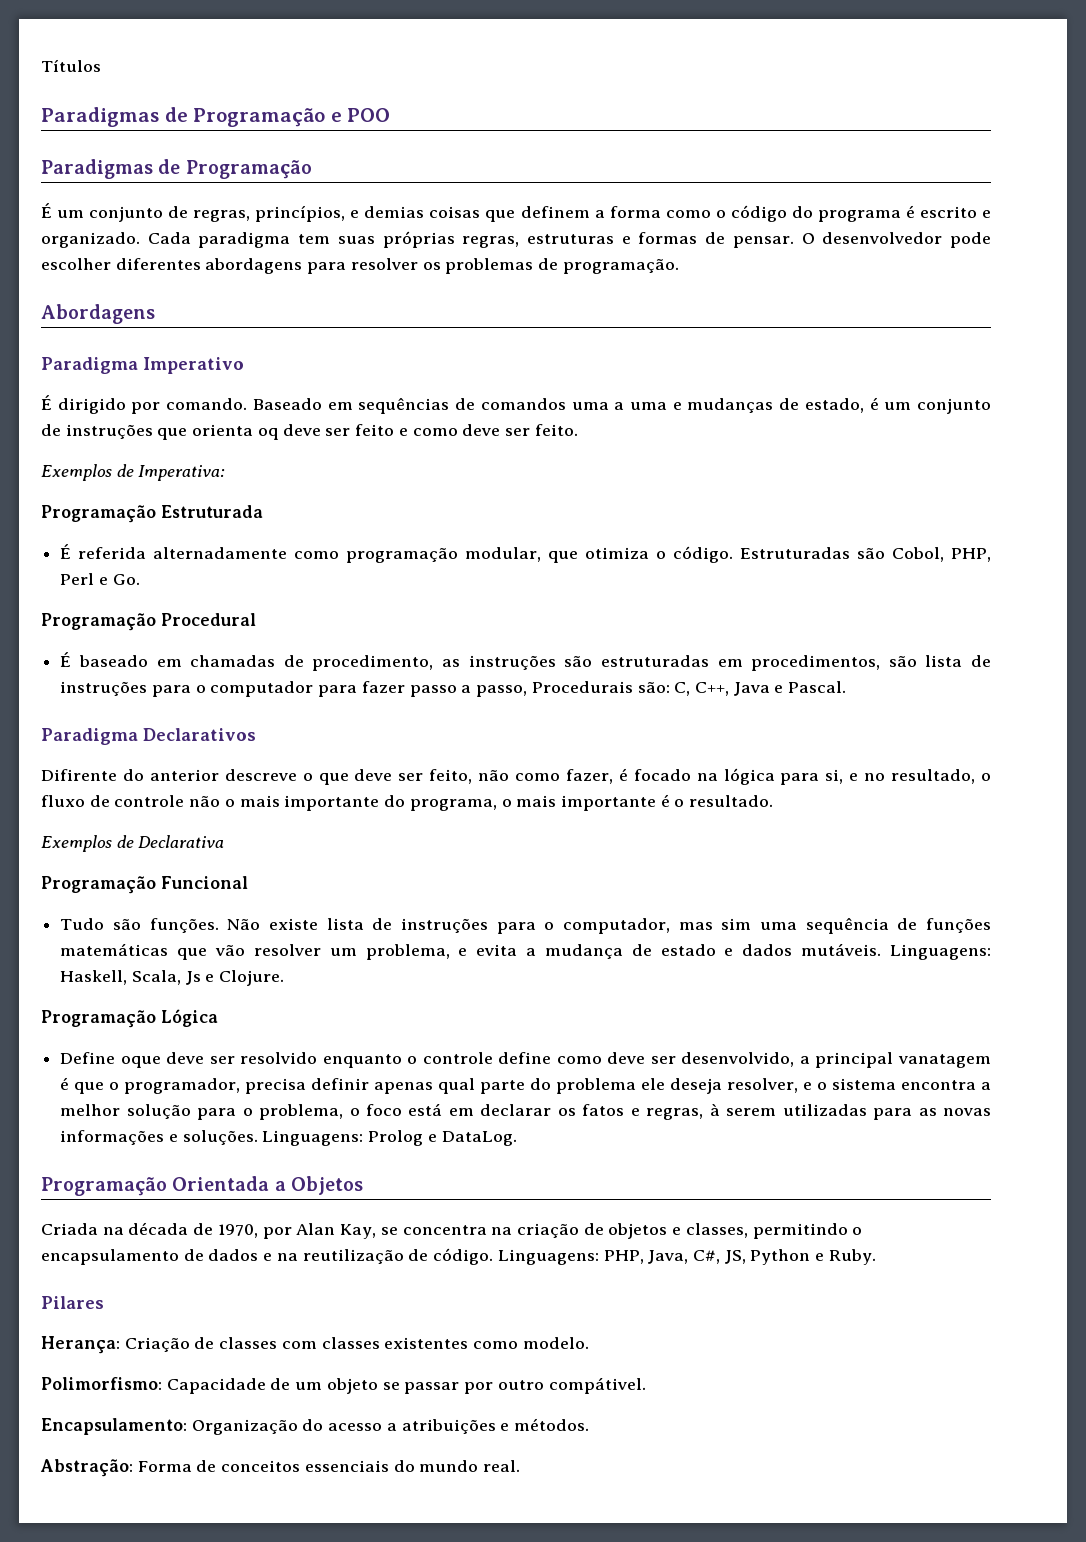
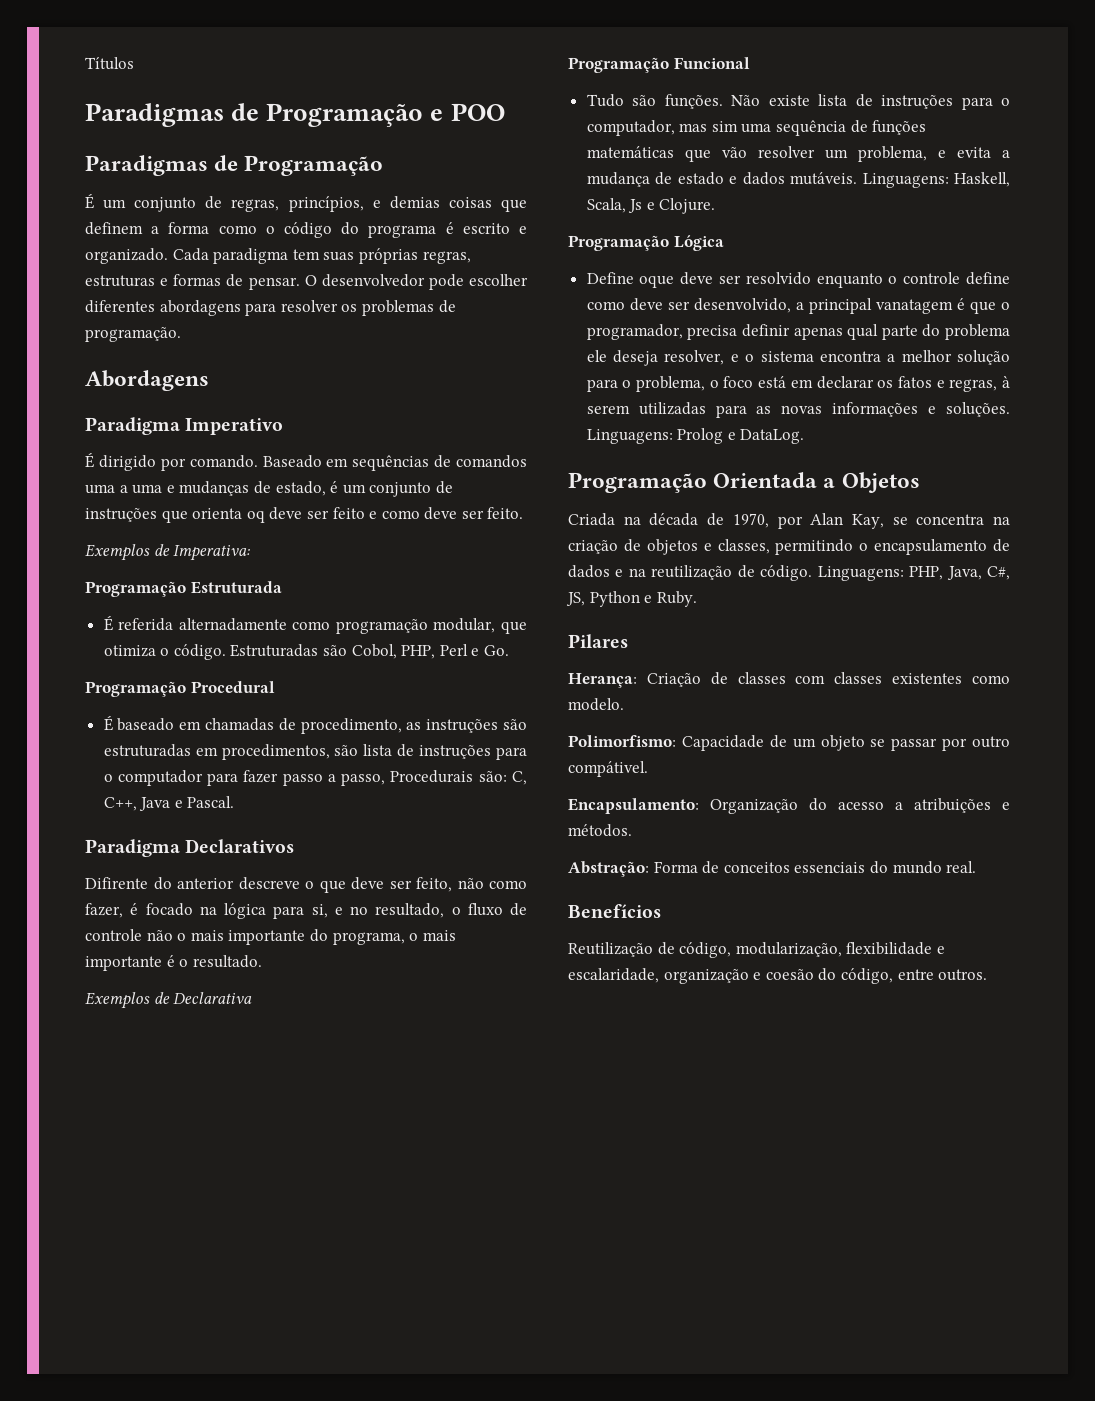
(521, 1466) none -> [568,904,661,918] [568,942,945,958] [568,968,988,984] // Benefícios // Reutilização de código, modularização, flexibilidade e escalaridade, organização e coesão do código, entre outros.

